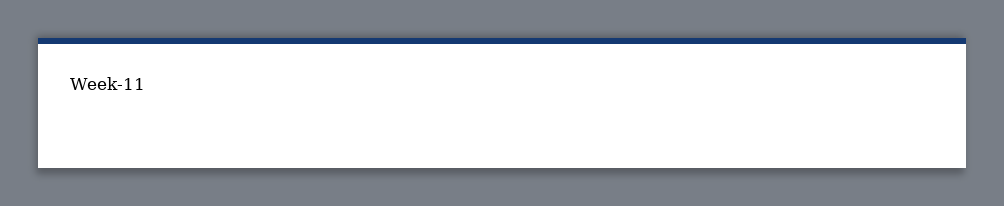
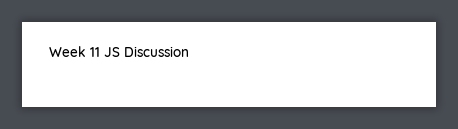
[70,77,145,90] Week-11 -> [49,46,189,57] Week 11 JS Discussion

